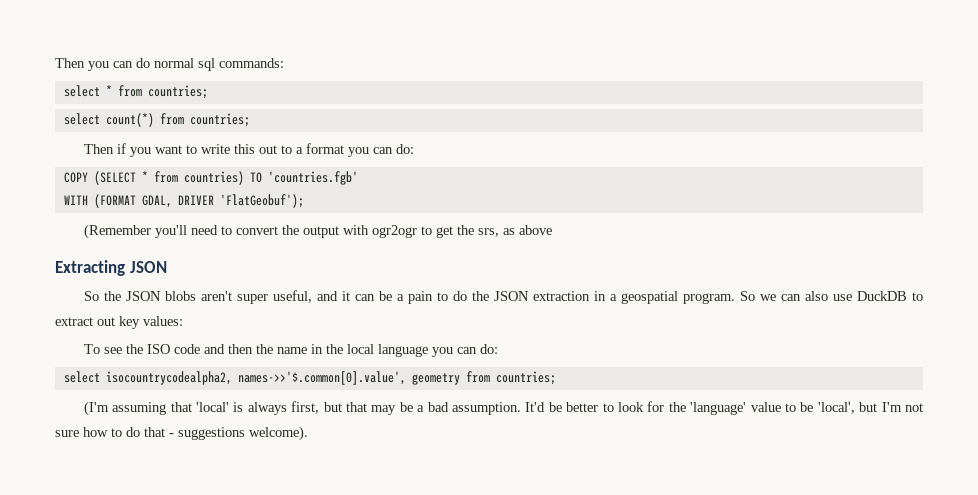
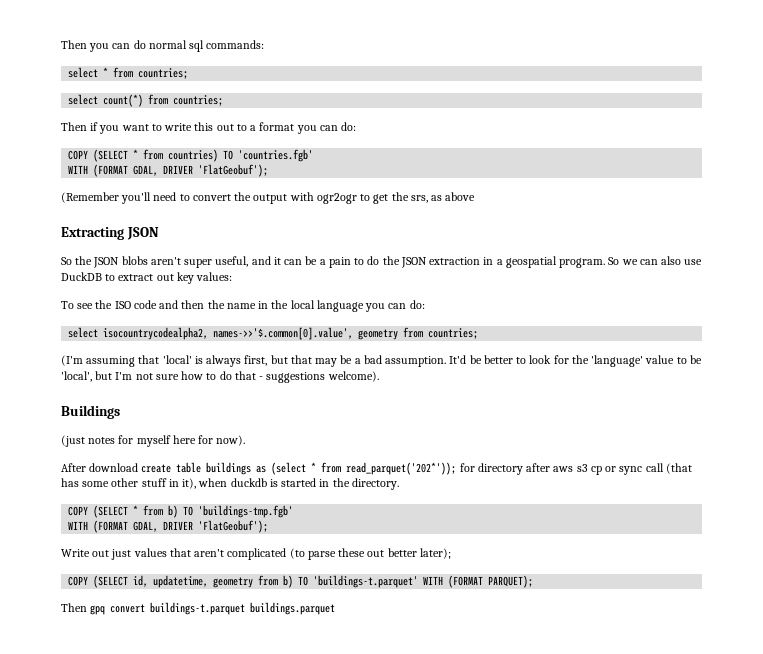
(308, 433) none -> [61,405,120,419] [61,435,246,447] [61,462,692,475] [61,478,399,490] [68,505,294,518] [68,520,269,533] [61,548,451,560] [68,575,534,588] [61,602,336,615] // Buildings // (just notes for myself here for now). // After download create table buildings as (select * from read_parquet('202*')); for directory after aws s3 cp or sync call (that has some other stuff in it), when duckdb is started in the directory. // COPY (SELECT * from b) TO 'buildings-tmp.fgb' // WITH (FORMAT GDAL, DRIVER 'FlatGeobuf'); // Write out just values that aren't complicated (to parse these out better later); // COPY (SELECT id, updatetime, geometry from b) TO 'buildings-t.parquet' WITH (FORMAT PARQUET); // Then gpq convert buildings-t.parquet buildings.parquet

